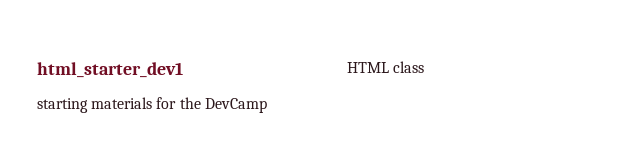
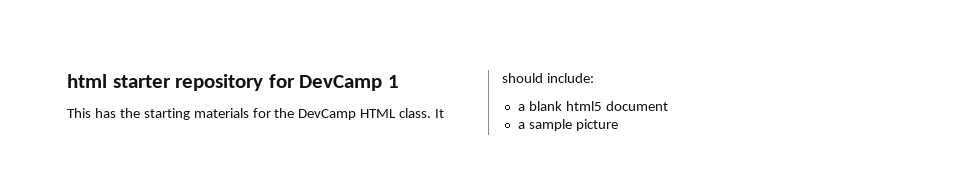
[37,62,183,78] html_starter_dev1 // -> [67,74,399,91] [67,108,140,118] html starter repository for DevCamp 1 // This has the
[393,61,425,73] class -> [399,108,445,118] [502,73,594,83] [517,101,668,111] [517,119,618,131] class. It should include: // a blank html5 document // a sample picture

